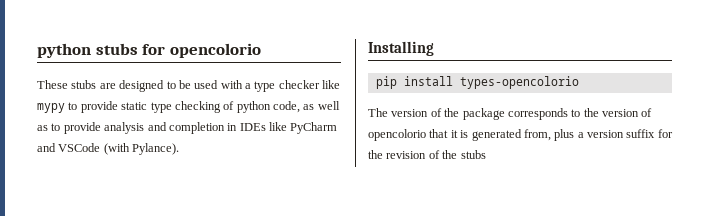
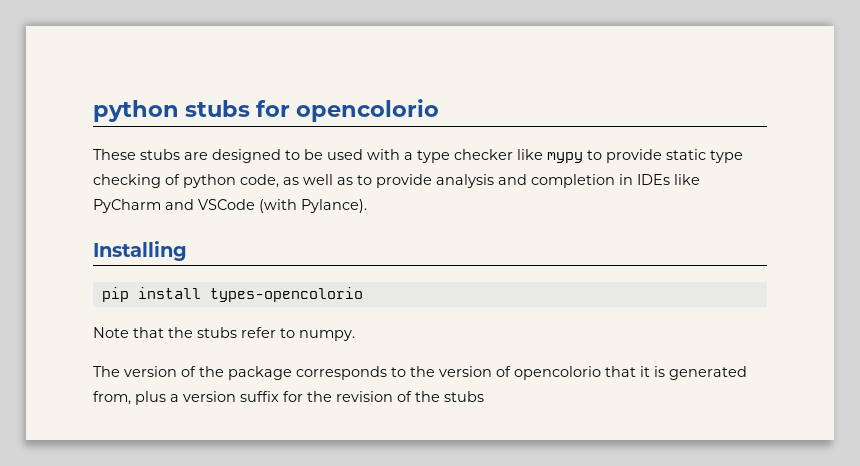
(579, 82) none -> [93,327,355,341] // Note that the stubs refer to numpy.

